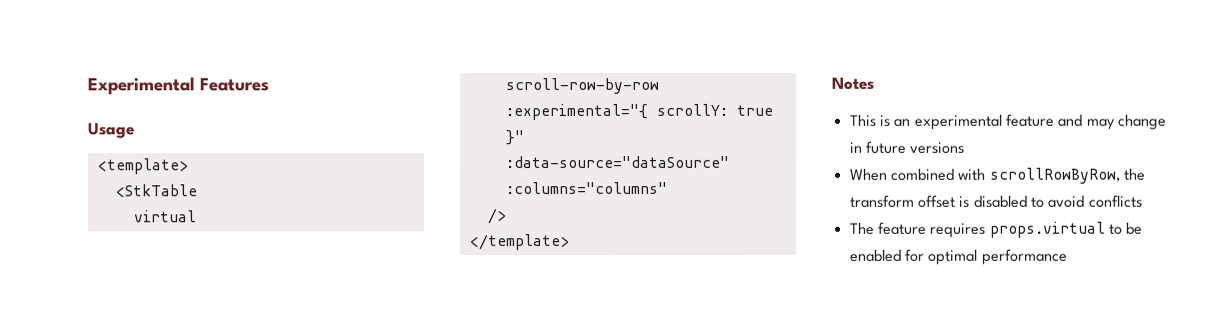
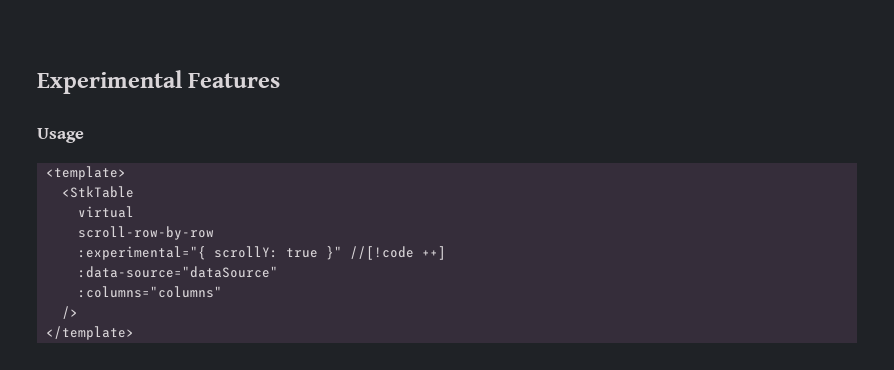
(524, 138) none -> [350,246,447,260] //[!code ++]
[831,76,874,90] [848,113,1166,130] [848,140,965,154] [849,167,1146,184] [849,194,1143,208] [849,221,1144,238] [849,248,1068,265] // Notes // This is an experimental feature and may change in future versions // When combined with scrollRowByRow, the transform offset is disabled to avoid conflicts // The feature requires props.virtual to be enabled for optimal performance -> (135, 333) none

